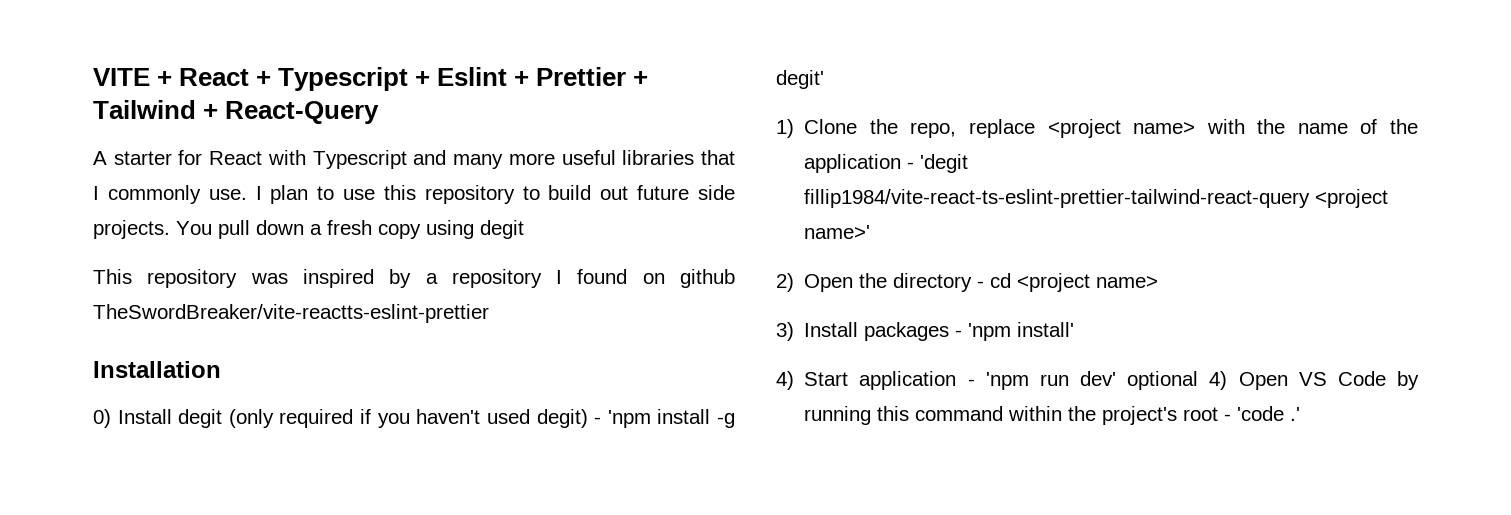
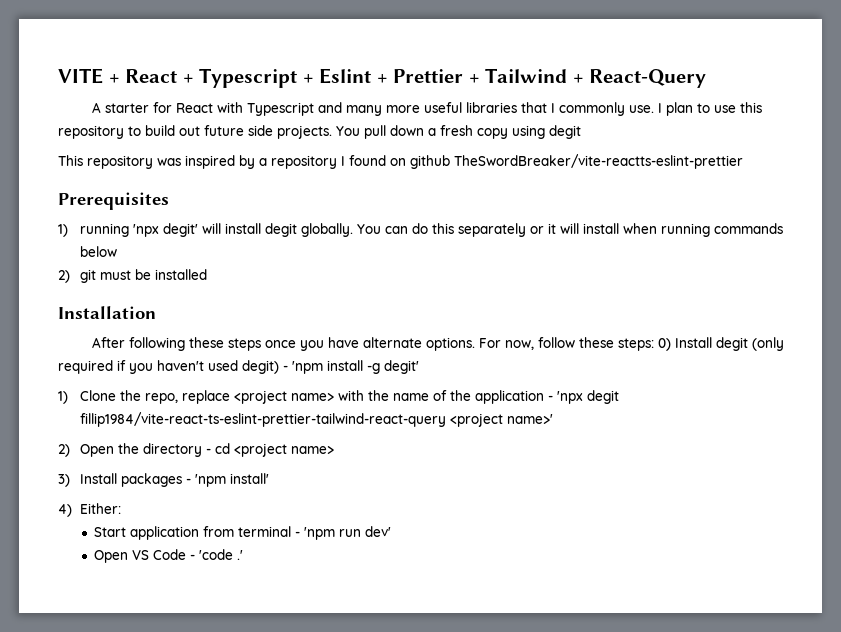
[93,361,221,378] Installation // -> [58,192,169,210] [58,223,783,237] [79,246,117,257] [58,269,207,283] [58,306,156,319] [92,337,655,351] Prerequisites // 1) running 'npx degit' will install degit globally. You can do this separately or it will install when running commands below // 2) git must be installed // Installation // After following these steps once you have alternate options. For now, follow these steps:
[920,154,969,173] 'degit -> [556,390,619,404] 'npx degit
(794, 380) none -> [79,503,121,514] Either: //
(957, 380) none -> [203,526,292,537] from terminal
[1127,371,1228,390] optional 4) -> (392, 531) //
[1397,371,1419,390] [804,406,1219,425] by running this command within the project's root -> (187, 554) none

